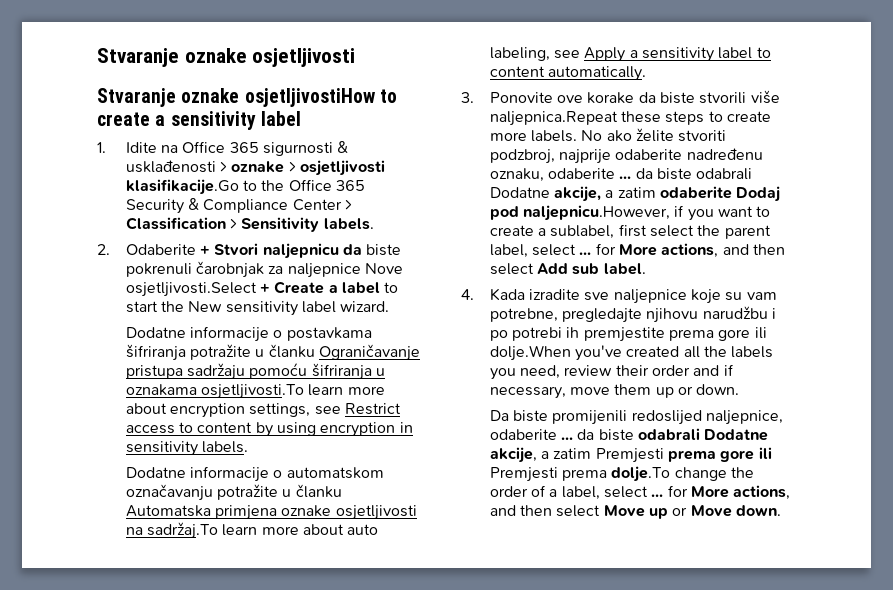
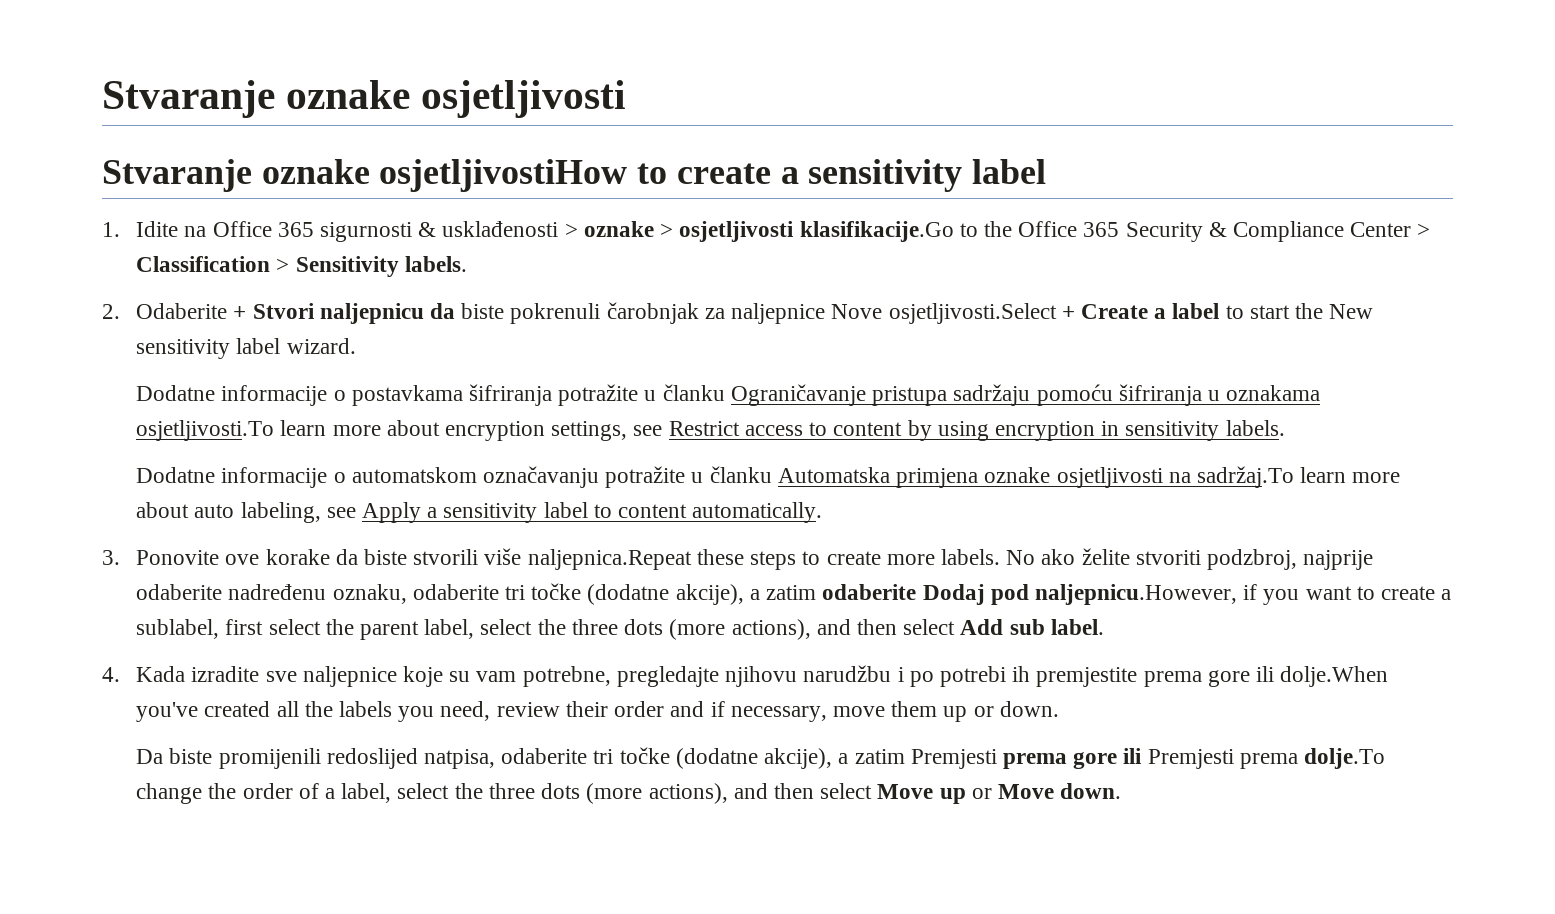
[619,168,753,180] [489,186,601,202] ... da biste odabrali Dodatne akcije, -> [505,583,744,605] tri točke (dodatne akcije),
[579,243,719,258] ... for More actions, -> [537,619,811,640] the three dots (more actions),
[705,410,783,425] [489,428,769,441] [489,447,537,463] naljepnice, odaberite ... da biste odabrali Dodatne akcije, -> [424,747,833,769] natpisa, odaberite tri točke (dodatne akcije),
[651,485,791,500] ... for More actions, -> [454,783,728,804] the three dots (more actions),

